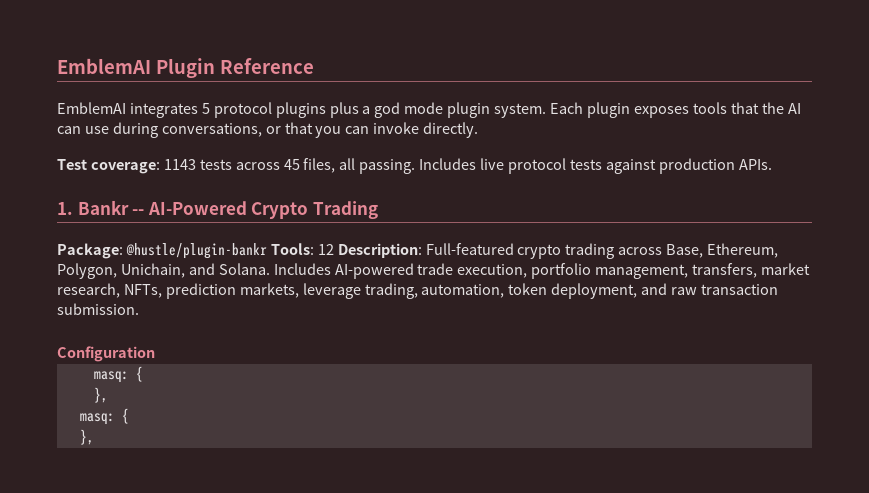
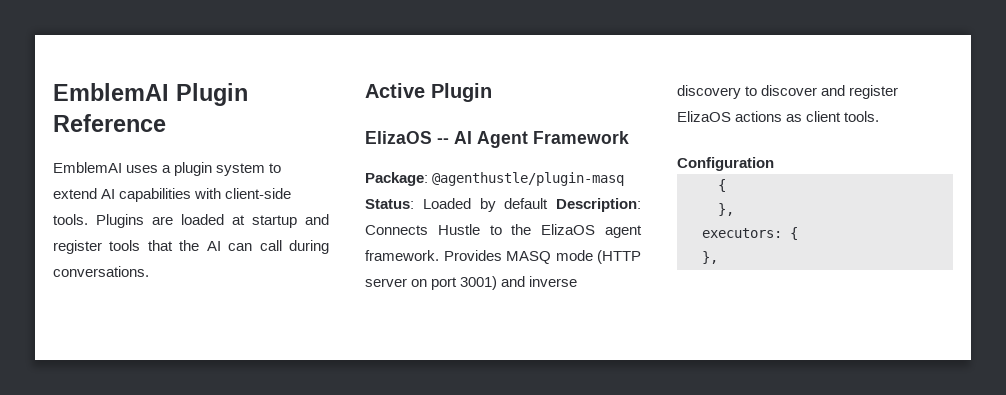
[129,102,689,118] integrates 5 protocol plugins plus a god mode plugin system. Each plugin exposes -> [126,162,282,176] [53,188,292,202] [53,214,329,228] [53,240,102,254] uses a plugin system to extend AI capabilities with client-side tools. Plugins are loaded at startup and register
[84,122,479,138] [57,158,772,174] [57,200,378,219] [57,243,779,259] [57,263,811,279] [57,283,779,299] [57,303,139,315] use during conversations, or that you can invoke directly. // Test coverage: 1143 tests across 45 files, all passing. Includes live protocol tests against production APIs. // 1. Bankr -- AI-Powered Crypto Trading // Package: @hustle/plugin-bankr Tools: 12 Description: Full-featured crypto trading across Base, Ethereum, Polygon, Unichain, and Solana. Includes AI-powered trade execution, portfolio management, transfers, market research, NFTs, prediction markets, leverage trading, automation, token deployment, and raw transaction submission. -> [259,240,330,254] [53,266,149,277] [365,83,492,102] [365,131,629,148] [365,172,625,186] [365,198,641,212] [365,224,642,238] [365,250,641,264] [365,276,578,290] [677,85,899,99] [677,111,880,122] call during conversations. // Active Plugin // ElizaOS -- AI Agent Framework // Package: @agenthustle/plugin-masq Status: Loaded by default Description: Connects Hustle to the ElizaOS agent framework. Provides MASQ mode (HTTP server on port 3001) and inverse discovery to discover and register ElizaOS actions as client tools.
[93,371,129,383] masq: -> (774, 164) none
[79,413,115,425] masq: -> [702,228,782,238] executors:

